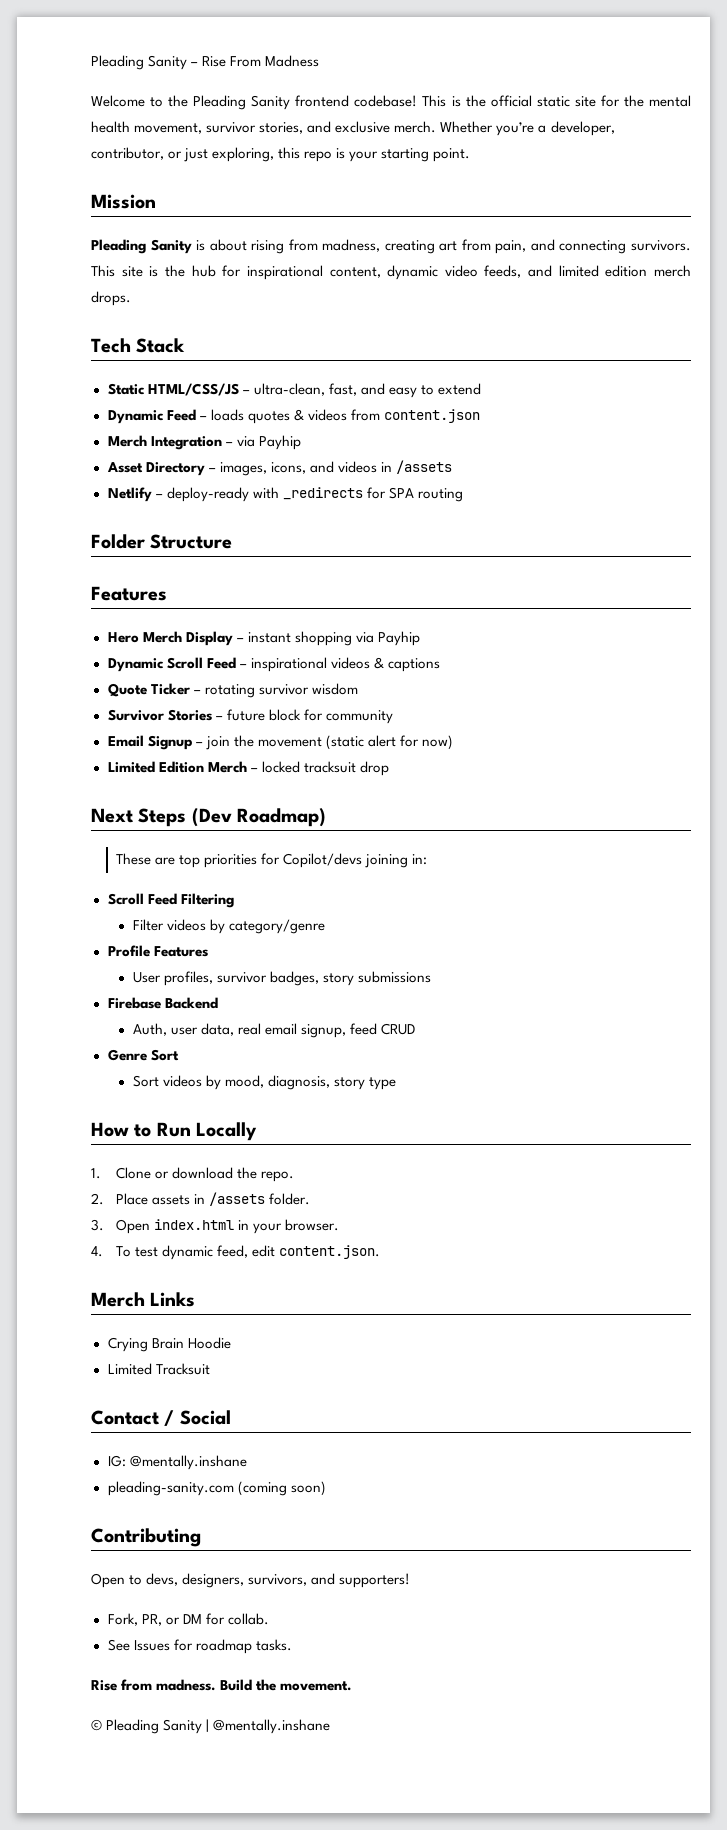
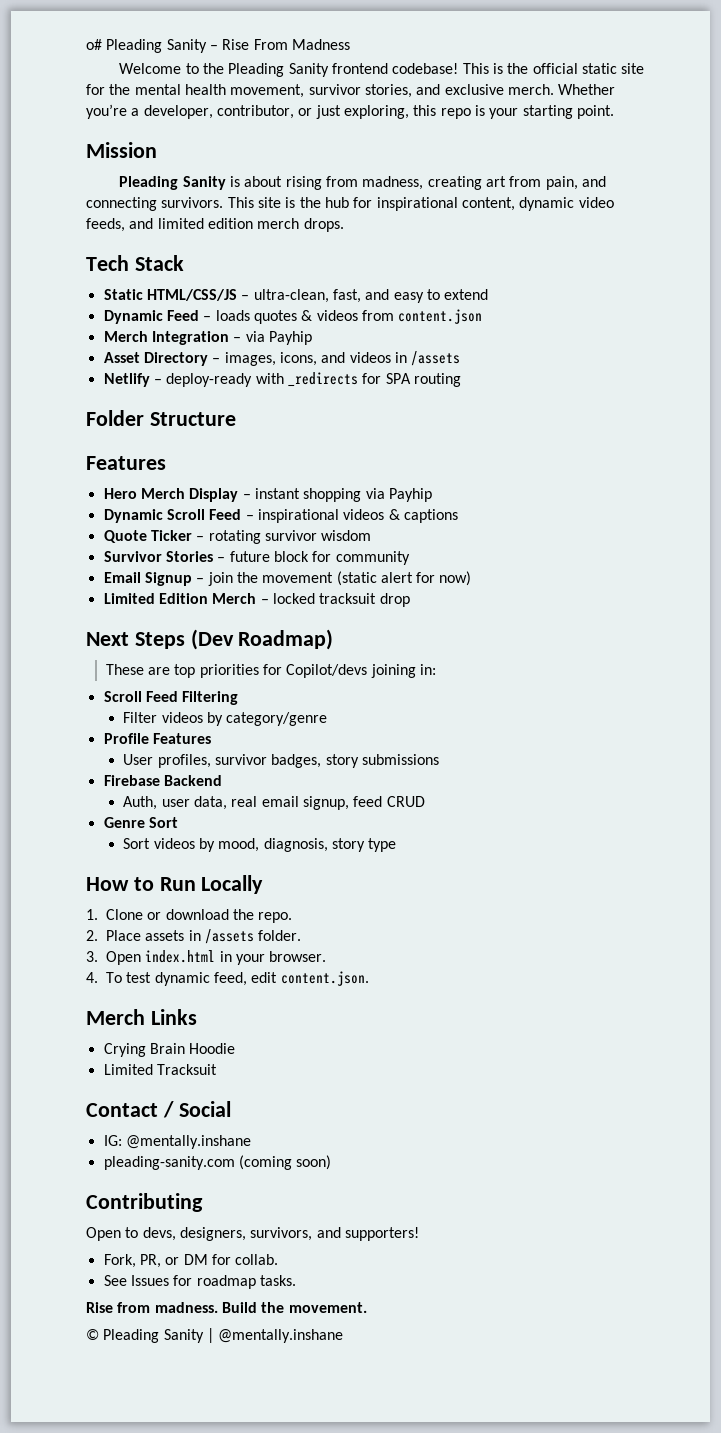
(91, 62) none -> [86,39,102,50] o#

